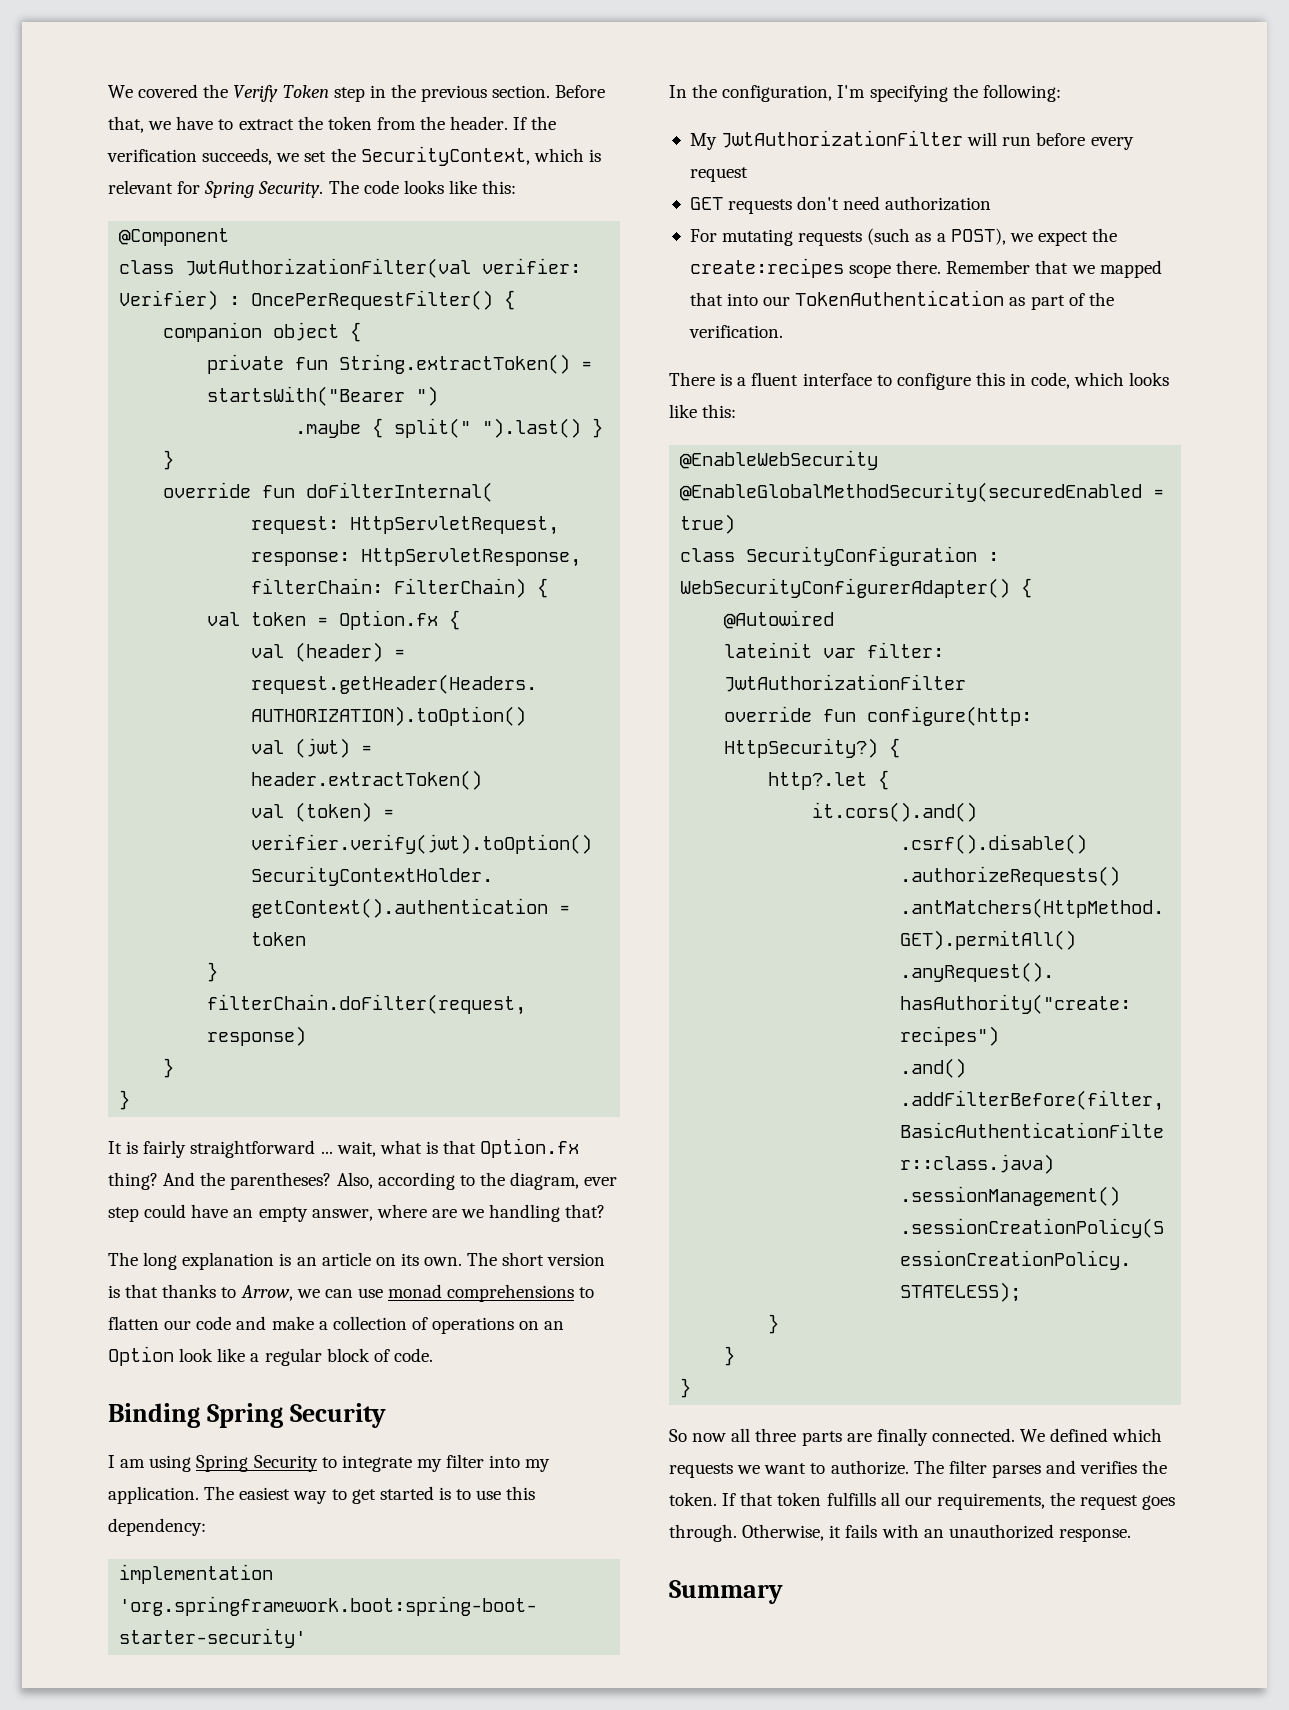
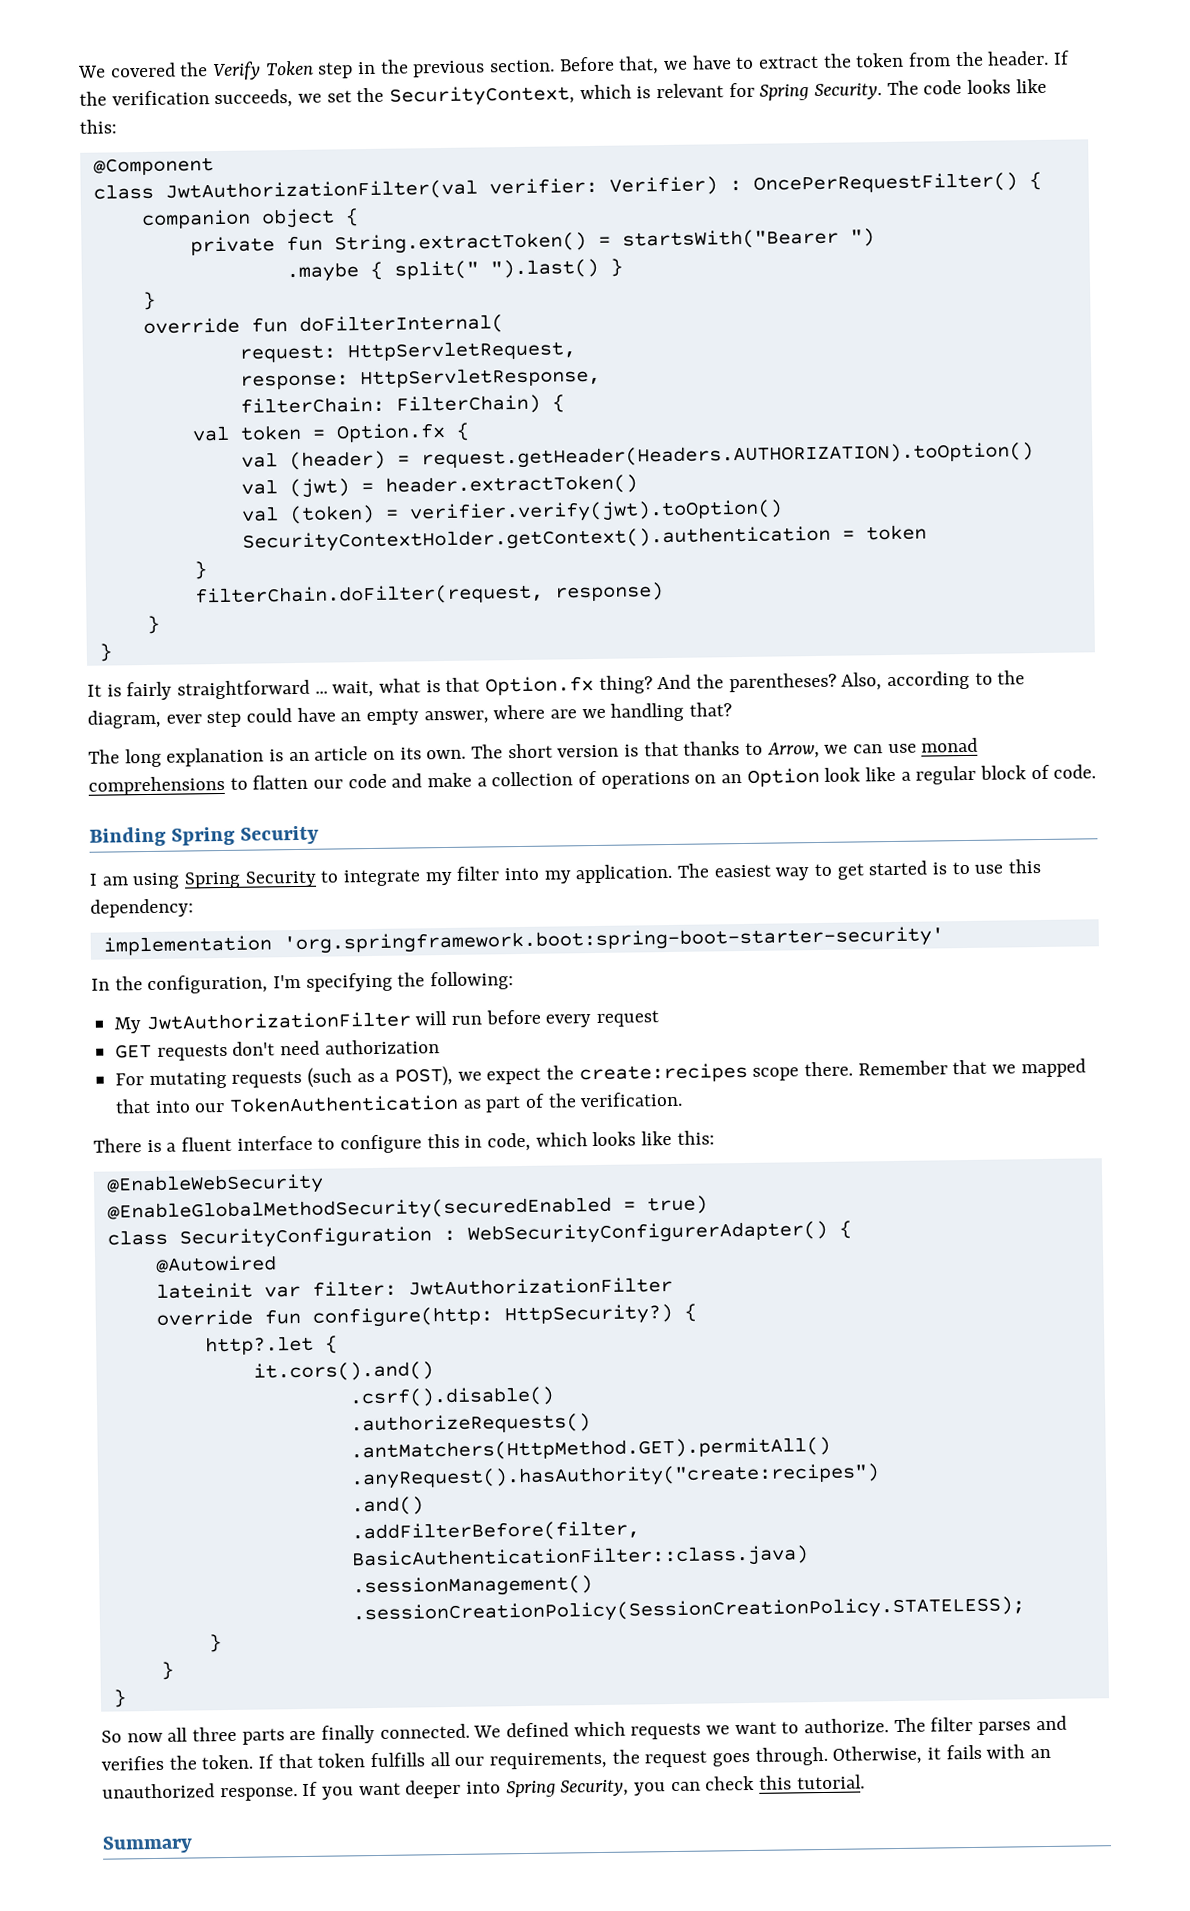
(1131, 1535) none -> [302,1774,865,1800] If you want deeper into Spring Security, you can check this tutorial.

